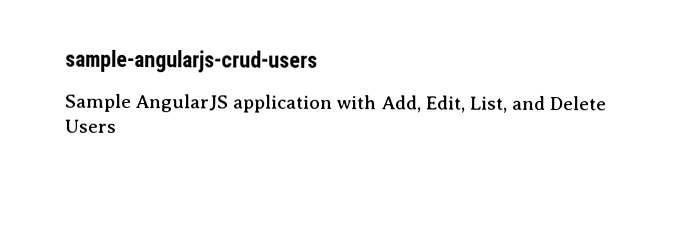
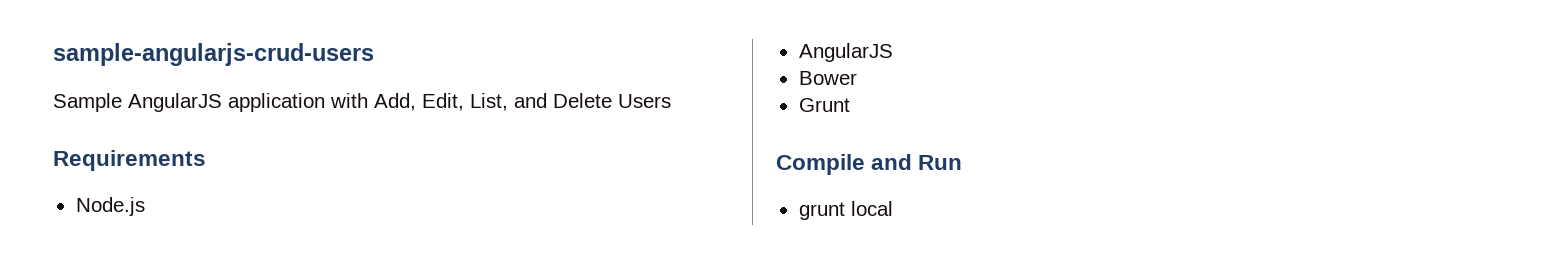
(116, 126) none -> [53,150,206,171] [75,197,145,216] [798,43,893,62] [798,71,857,85] [798,98,850,112] [776,154,963,175] [798,201,893,220] // Requirements // Node.js // AngularJS // Bower // Grunt // Compile and Run // grunt local

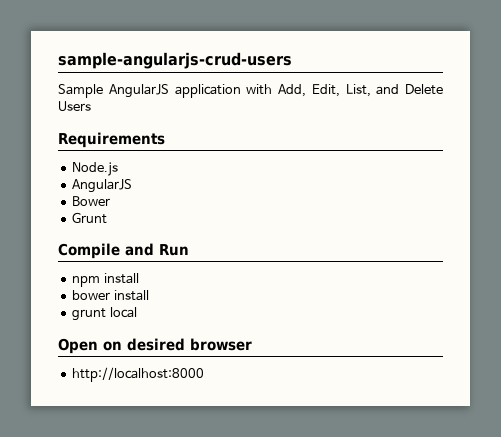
[798,201,893,220] grunt local -> [72,273,139,287] [72,290,149,301] [72,307,137,321] [58,338,252,354] [72,367,205,382] npm install // bower install // grunt local // Open on desired browser // http://localhost:8000

